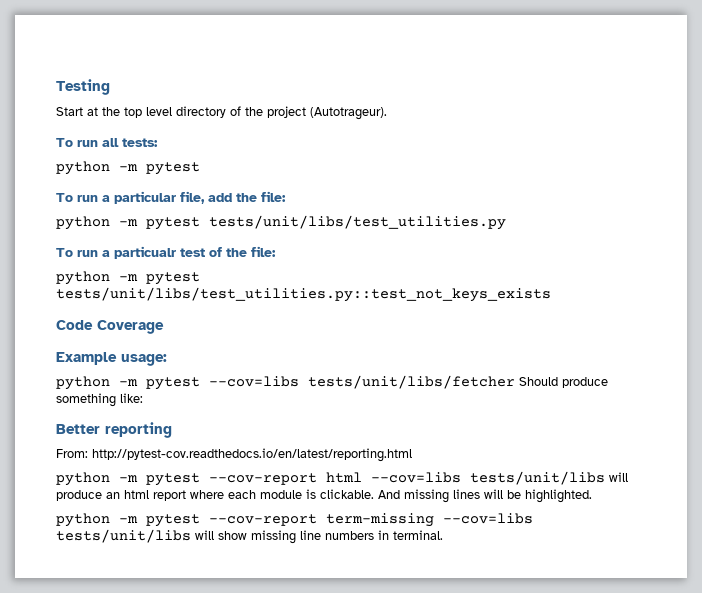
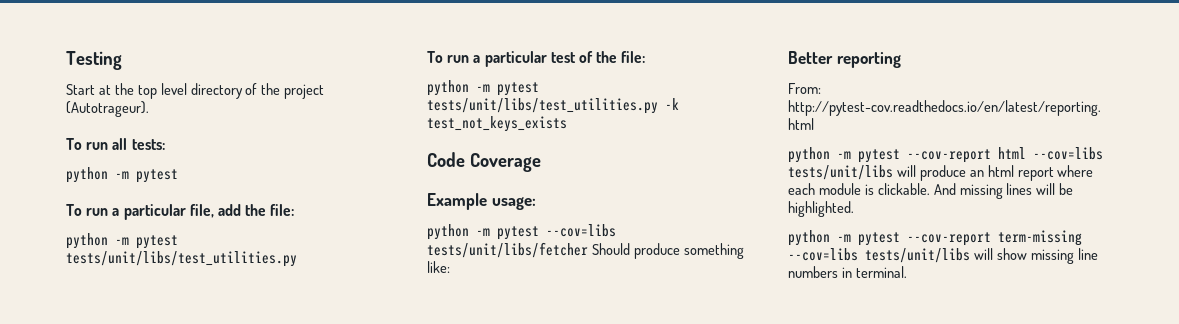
[114,246,176,259] particualr -> [484,51,547,67] particular
[56,287,551,302] tests/unit/libs/test_utilities.py::test_not_keys_exists -> [427,98,679,114] [427,116,567,132] tests/unit/libs/test_utilities.py -k test_not_keys_exists

